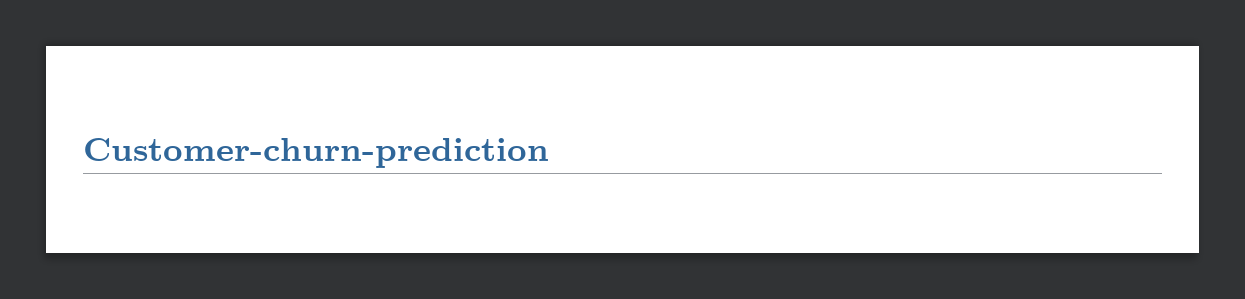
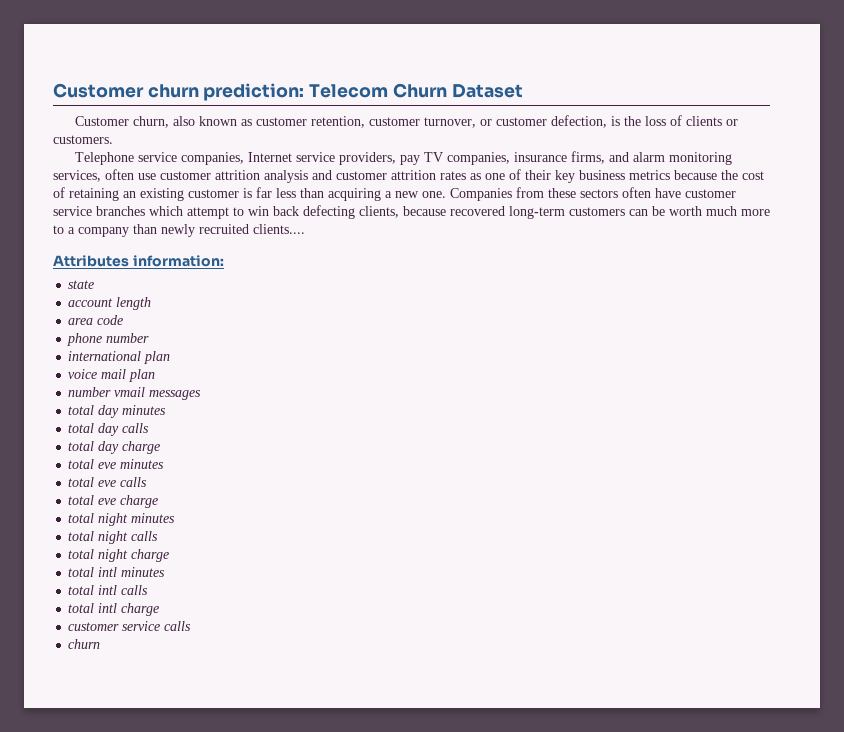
[83,138,549,168] Customer-churn-prediction -> [53,83,523,101] [74,115,738,128] [53,135,113,144] [74,151,732,165] [53,169,764,183] [53,187,736,201] [53,205,770,219] [53,224,305,237] [53,255,224,267] [68,280,95,289] [68,297,152,310] [68,315,124,325] [67,333,150,346] [68,351,171,364] [68,369,156,382] [68,387,202,400] [68,405,167,418] [68,423,150,436] [68,441,161,454] [68,459,165,469] [68,477,148,487] [68,495,159,508] [68,513,176,526] [68,531,159,544] [68,549,170,562] [68,567,166,577] [68,585,149,595] [68,603,160,616] [68,621,192,631] [68,639,101,649] Customer churn prediction: Telecom Churn Dataset // Customer churn, also known as customer retention, customer turnover, or customer defection, is the loss of clients or customers. // Telephone service companies, Internet service providers, pay TV companies, insurance firms, and alarm monitoring services, often use customer attrition analysis and customer attrition rates as one of their key business metrics because the cost of retaining an existing customer is far less than acquiring a new one. Companies from these sectors often have customer service branches which attempt to win back defecting clients, because recovered long-term customers can be worth much more to a company than newly recruited clients.... // Attributes information: // state // account length // area code // phone number // international plan // voice mail plan // number vmail messages // total day minutes // total day calls // total day charge // total eve minutes // total eve calls // total eve charge // total night minutes // total night calls // total night charge // total intl minutes // total intl calls // total intl charge // customer service calls // churn

